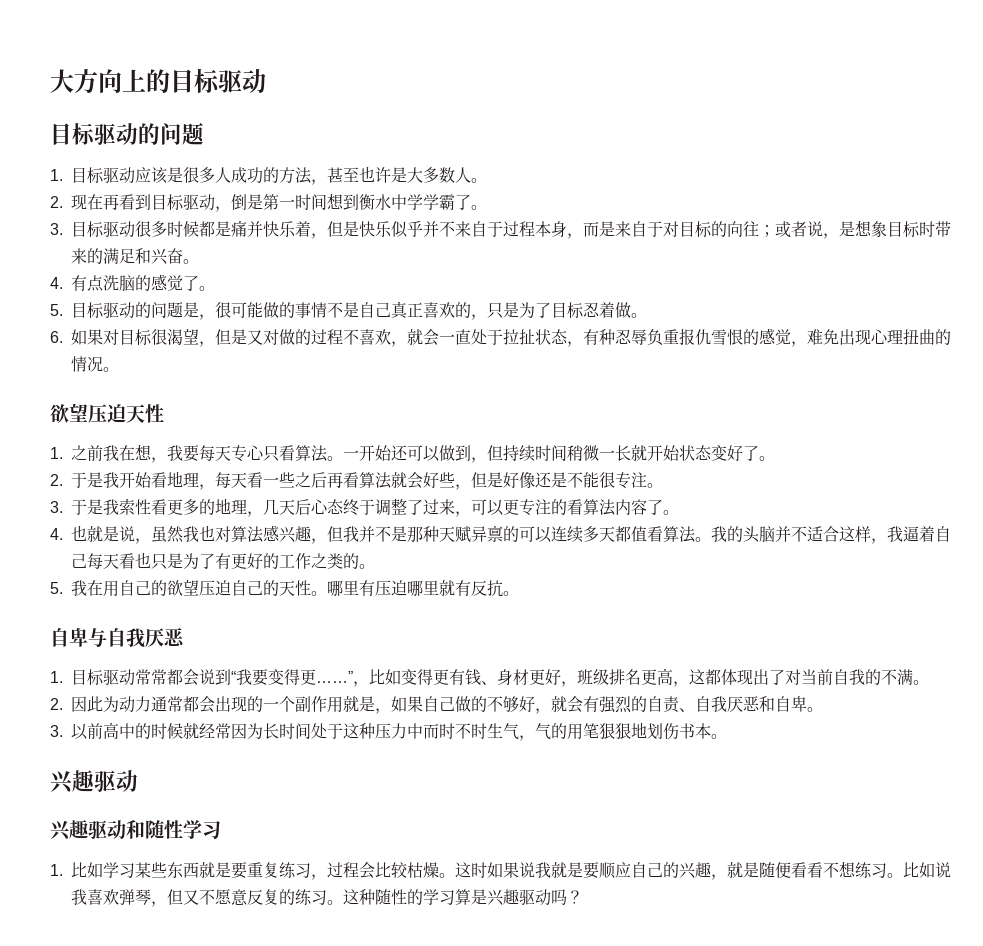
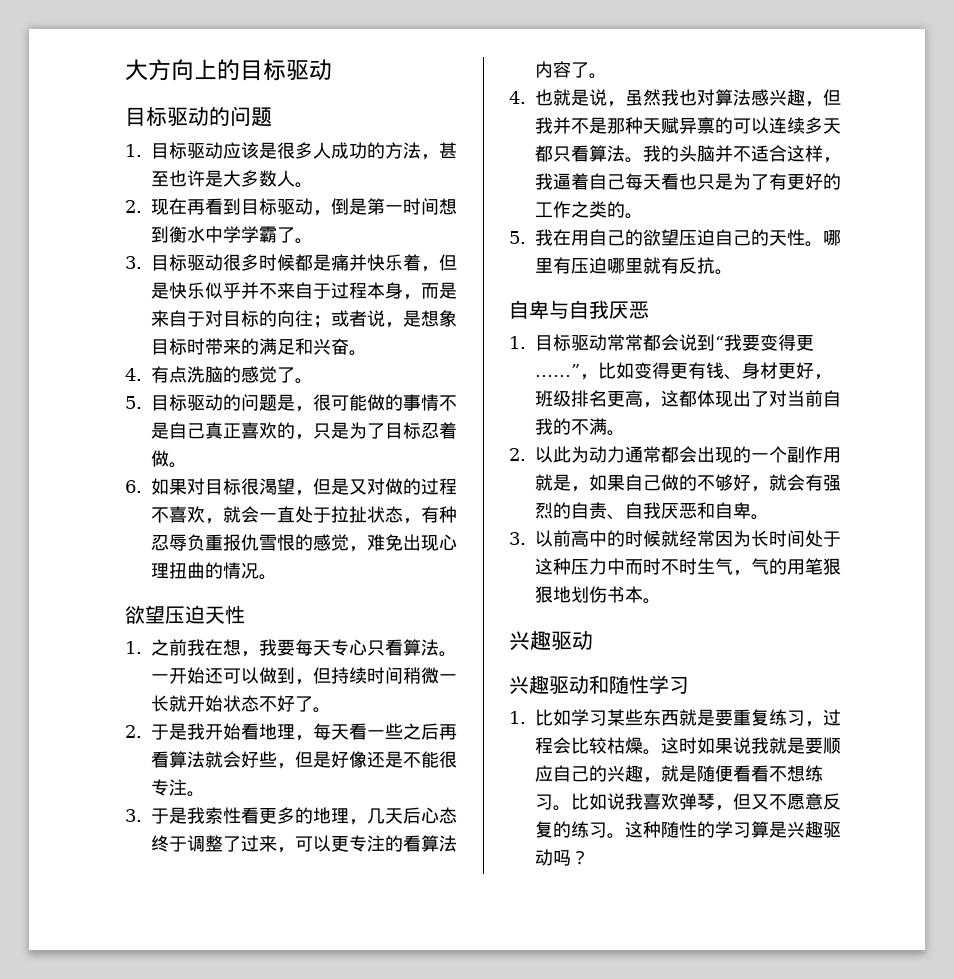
[711,445,727,461] 变 -> [259,696,277,712] 不
[631,526,647,542] 值 -> [553,146,571,162] 只
[71,696,87,712] 因 -> [535,446,553,463] 以

